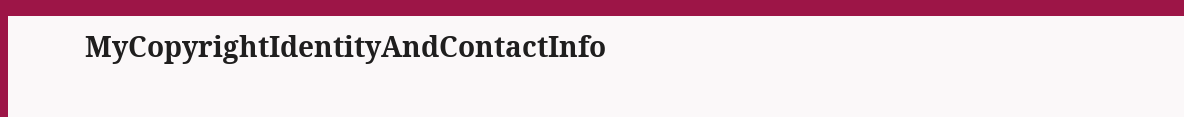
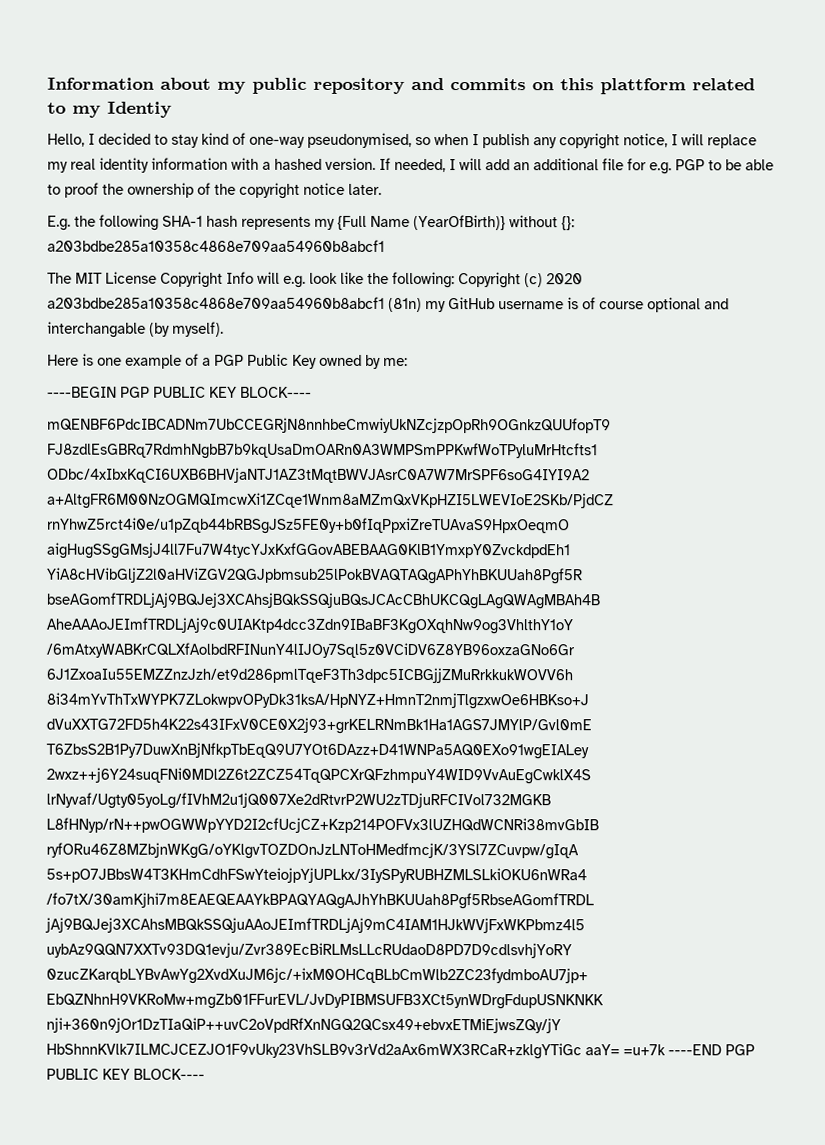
[85,35,606,64] MyCopyrightIdentityAndContactInfo -> [47,77,755,95] [47,101,172,118] [47,132,757,150] [47,157,774,175] [47,182,382,199] [47,214,575,231] [47,239,385,252] [47,271,583,289] [47,296,729,313] [47,321,224,338] [47,353,408,369] [47,386,312,398] [47,417,611,434] [47,442,598,460] [47,467,590,484] [47,492,614,510] [47,517,570,535] [47,542,571,560] [46,567,583,585] [46,592,600,610] [46,617,573,635] [46,642,575,659] [46,667,573,684] [46,692,589,710] [46,717,592,735] [46,742,589,760] [46,767,591,785] [46,792,551,810] [46,817,599,834] [46,842,579,860] [46,867,587,884] [46,892,594,910] [45,917,585,934] [46,942,572,959] [46,967,588,985] [46,993,604,1010] [46,1017,561,1034] [46,1042,755,1060] [46,1068,205,1080] Information about my public repository and commits on this plattform related to my Identiy // Hello, I decided to stay kind of one-way pseudonymised, so when I publish any copyright notice, I will replace my real identity information with a hashed version. If needed, I will add an additional file for e.g. PGP to be able to proof the ownership of the copyright notice later. // E.g. the following SHA-1 hash represents my {Full Name (YearOfBirth)} without {}: a203bdbe285a10358c4868e709aa54960b8abcf1 // The MIT License Copyright Info will e.g. look like the following: Copyright (c) 2020 a203bdbe285a10358c4868e709aa54960b8abcf1 (81n) my GitHub username is of course optional and interchangable (by myself). // Here is one example of a PGP Public Key owned by me: // ----BEGIN PGP PUBLIC KEY BLOCK---- // mQENBF6PdcIBCADNm7UbCCEGRjN8nnhbeCmwiyUkNZcjzpOpRh9OGnkzQUUfopT9 FJ8zdlEsGBRq7RdmhNgbB7b9kqUsaDmOARn0A3WMPSmPPKwfWoTPyluMrHtcfts1 ODbc/4xIbxKqCI6UXB6BHVjaNTJ1AZ3tMqtBWVJAsrC0A7W7MrSPF6soG4IYI9A2 a+AltgFR6M00NzOGMQImcwXi1ZCqe1Wnm8aMZmQxVKpHZI5LWEVIoE2SKb/PjdCZ rnYhwZ5rct4i0e/u1pZqb44bRBSgJSz5FE0y+b0fIqPpxiZreTUAvaS9HpxOeqmO aigHugSSgGMsjJ4ll7Fu7W4tycYJxKxfGGovABEBAAG0KlB1YmxpY0ZvckdpdEh1 YiA8cHVibGljZ2l0aHViZGV2QGJpbmsub25lPokBVAQTAQgAPhYhBKUUah8Pgf5R bseAGomfTRDLjAj9BQJej3XCAhsjBQkSSQjuBQsJCAcCBhUKCQgLAgQWAgMBAh4B AheAAAoJEImfTRDLjAj9c0UIAKtp4dcc3Zdn9IBaBF3KgOXqhNw9og3VhlthY1oY /6mAtxyWABKrCQLXfAolbdRFINunY4lIJOy7Sql5z0VCiDV6Z8YB96oxzaGNo6Gr 6J1ZxoaIu55EMZZnzJzh/et9d286pmlTqeF3Th3dpc5ICBGjjZMuRrkkukWOVV6h 8i34mYvThTxWYPK7ZLokwpvOPyDk31ksA/HpNYZ+HmnT2nmjTlgzxwOe6HBKso+J dVuXXTG72FD5h4K22s43IFxV0CE0X2j93+grKELRNmBk1Ha1AGS7JMYlP/Gvl0mE T6ZbsS2B1Py7DuwXnBjNfkpTbEqQ9U7YOt6DAzz+D41WNPa5AQ0EXo91wgEIALey 2wxz++j6Y24suqFNi0MDl2Z6t2ZCZ54TqQPCXrQFzhmpuY4WID9VvAuEgCwklX4S lrNyvaf/Ugty05yoLg/fIVhM2u1jQ007Xe2dRtvrP2WU2zTDjuRFCIVol732MGKB L8fHNyp/rN++pwOGWWpYYD2I2cfUcjCZ+Kzp214POFVx3lUZHQdWCNRi38mvGbIB ryfORu46Z8MZbjnWKgG/oYKlgvTOZDOnJzLNToHMedfmcjK/3YSl7ZCuvpw/gIqA 5s+pO7JBbsW4T3KHmCdhFSwYteiojpYjUPLkx/3IySPyRUBHZMLSLkiOKU6nWRa4 /fo7tX/30amKjhi7m8EAEQEAAYkBPAQYAQgAJhYhBKUUah8Pgf5RbseAGomfTRDL jAj9BQJej3XCAhsMBQkSSQjuAAoJEImfTRDLjAj9mC4IAM1HJkWVjFxWKPbmz4l5 uybAz9QQN7XXTv93DQ1evju/Zvr389EcBiRLMsLLcRUdaoD8PD7D9cdlsvhjYoRY 0zucZKarqbLYBvAwYg2XvdXuJM6jc/+ixM0OHCqBLbCmWlb2ZC23fydmboAU7jp+ EbQZNhnH9VKRoMw+mgZb01FFurEVL/JvDyPIBMSUFB3XCt5ynWDrgFdupUSNKNKK nji+360n9jOr1DzTIaQiP++uvC2oVpdRfXnNGQ2QCsx49+ebvxETMiEjwsZQy/jY HbShnnKVlk7ILMCJCEZJO1F9vUky23VhSLB9v3rVd2aAx6mWX3RCaR+zklgYTiGc aaY= =u+7k ----END PGP PUBLIC KEY BLOCK----

